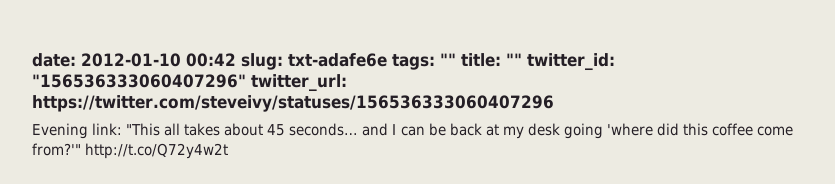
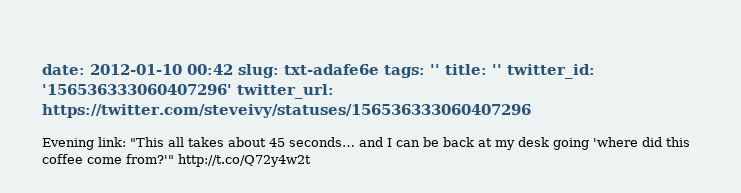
[440,53,615,71] [32,74,246,88] "" title: "" twitter_id: "156536333060407296" -> [430,64,595,79] [42,84,232,95] '' title: '' twitter_id: '156536333060407296'

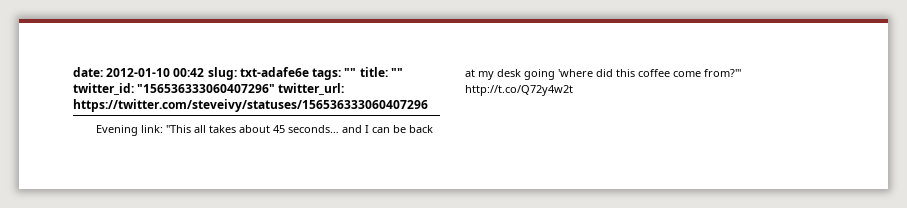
[430,64,595,79] [42,84,232,95] '' title: '' twitter_id: '156536333060407296' -> [344,67,403,77] [73,83,276,95] "" title: "" twitter_id: "156536333060407296"

